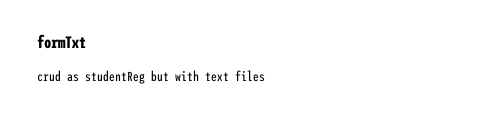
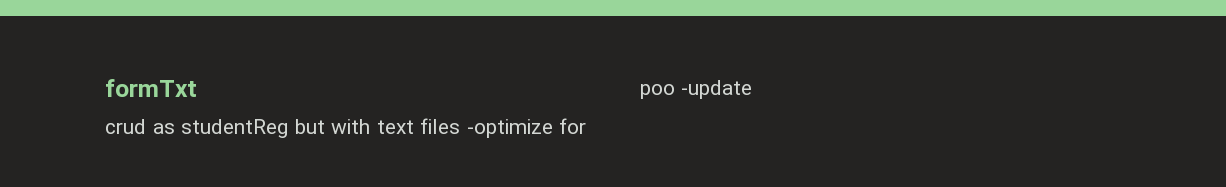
(265, 76) none -> [466,118,586,138] [640,80,752,99] -optimize for poo -update

